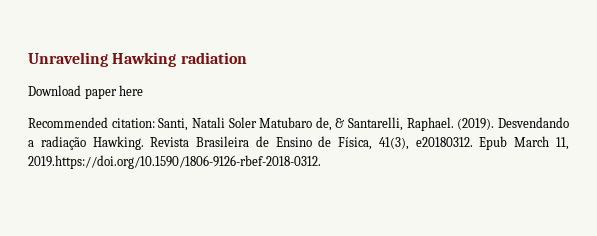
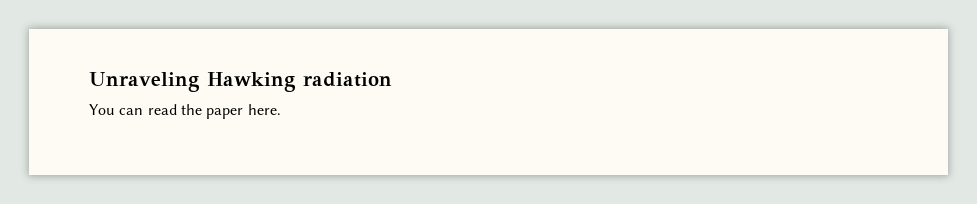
[28,85,144,99] [28,117,569,131] [28,136,569,150] [28,155,321,169] Download paper here // Recommended citation: Santi, Natali Soler Matubaro de, & Santarelli, Raphael. (2019). Desvendando a radiação Hawking. Revista Brasileira de Ensino de Física, 41(3), e20180312. Epub March 11, 2019.https://doi.org/10.1590/1806-9126-rbef-2018-0312. -> [89,104,281,119] You can read the paper here.

